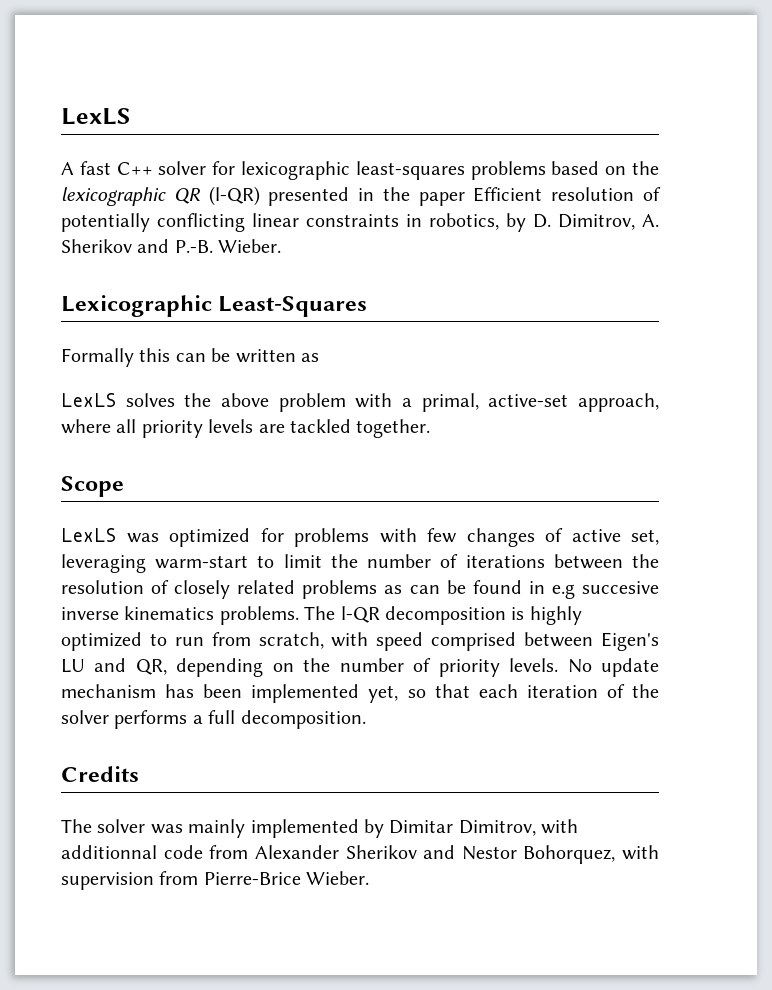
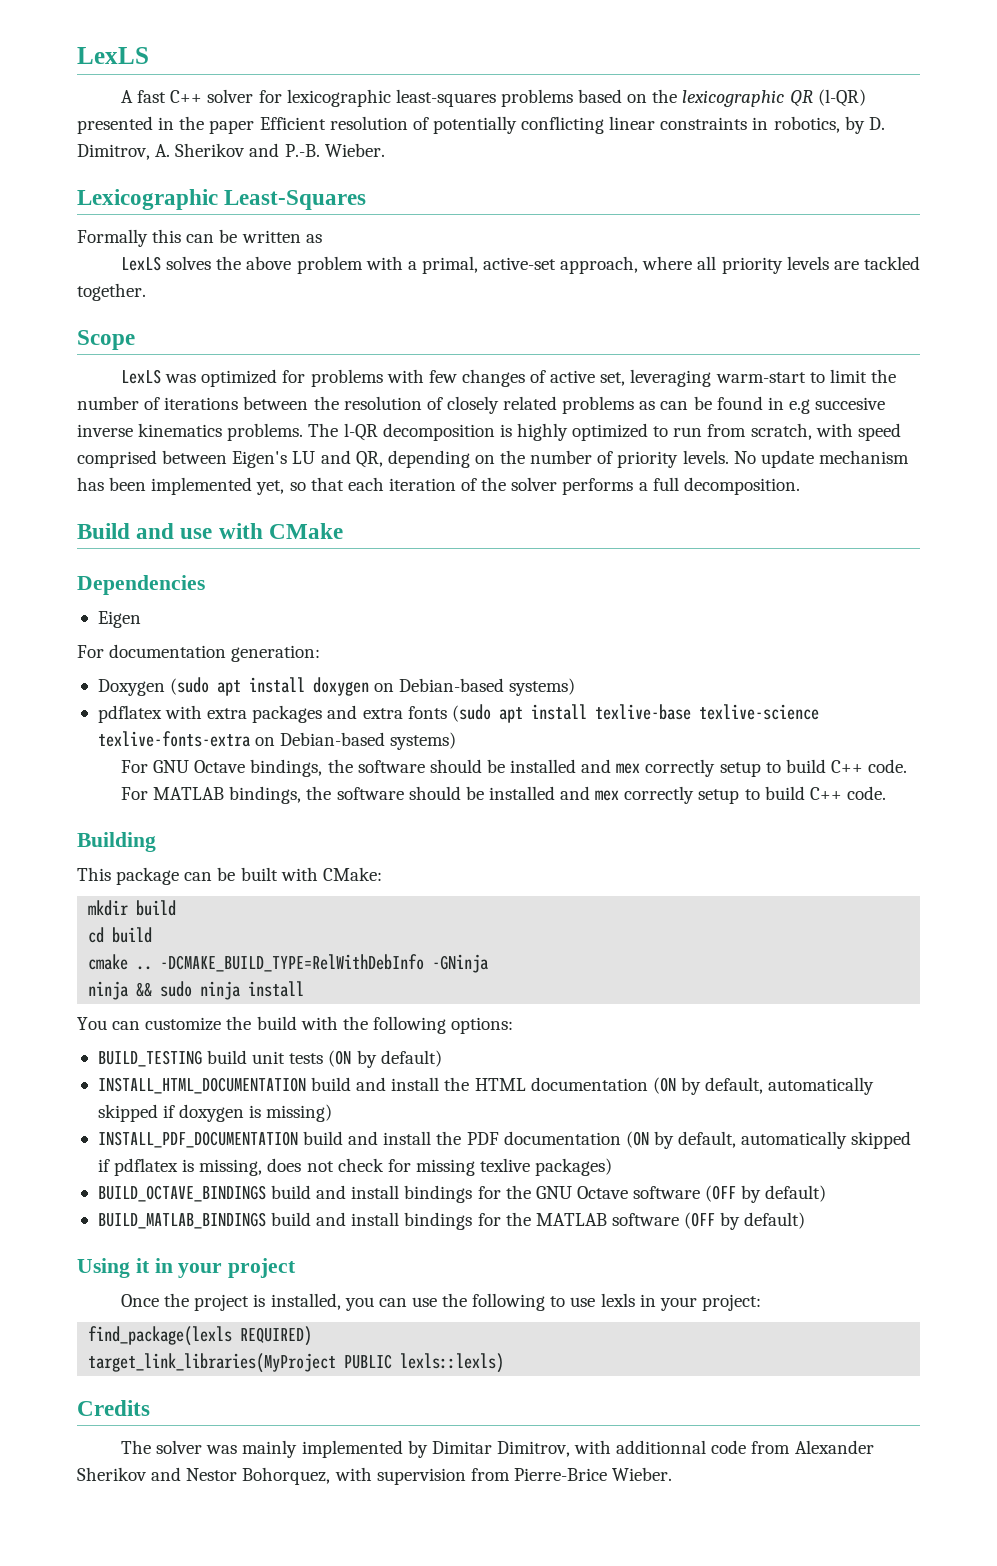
(366, 719) none -> [77,523,343,539] [77,575,205,595] [97,611,141,628] [77,644,321,662] [97,677,576,696] [97,704,819,723] [97,731,457,750] [121,759,908,777] [121,786,886,804] [77,832,156,852] [77,867,382,885] [88,900,177,916] [88,927,153,943] [88,954,489,973] [88,981,305,1000] [77,1016,514,1034] [97,1050,442,1068] [97,1077,875,1095] [97,1104,333,1122] [97,1131,912,1149] [97,1158,613,1176] [97,1185,827,1203] [97,1212,806,1230] [77,1258,297,1278] [121,1293,761,1311] [88,1326,313,1346] [88,1353,505,1373] // Build and use with CMake // Dependencies // Eigen // For documentation generation: // Doxygen (sudo apt install doxygen on Debian-based systems) // pdflatex with extra packages and extra fonts (sudo apt install texlive-base texlive-science texlive-fonts-extra on Debian-based systems) // For GNU Octave bindings, the software should be installed and mex correctly setup to build C++ code. // For MATLAB bindings, the software should be installed and mex correctly setup to build C++ code. // Building // This package can be built with CMake: // mkdir build // cd build // cmake .. -DCMAKE_BUILD_TYPE=RelWithDebInfo -GNinja // ninja && sudo ninja install // You can customize the build with the following options: // BUILD_TESTING build unit tests (ON by default) // INSTALL_HTML_DOCUMENTATION build and install the HTML documentation (ON by default, automatically skipped if doxygen is missing) // INSTALL_PDF_DOCUMENTATION build and install the PDF documentation (ON by default, automatically skipped if pdflatex is missing, does not check for missing texlive packages) // BUILD_OCTAVE_BINDINGS build and install bindings for the GNU Octave software (OFF by default) // BUILD_MATLAB_BINDINGS build and install bindings for the MATLAB software (OFF by default) // Using it in your project // Once the project is installed, you can use the following to use lexls in your project: // find_package(lexls REQUIRED) // target_link_libraries(MyProject PUBLIC lexls::lexls)

